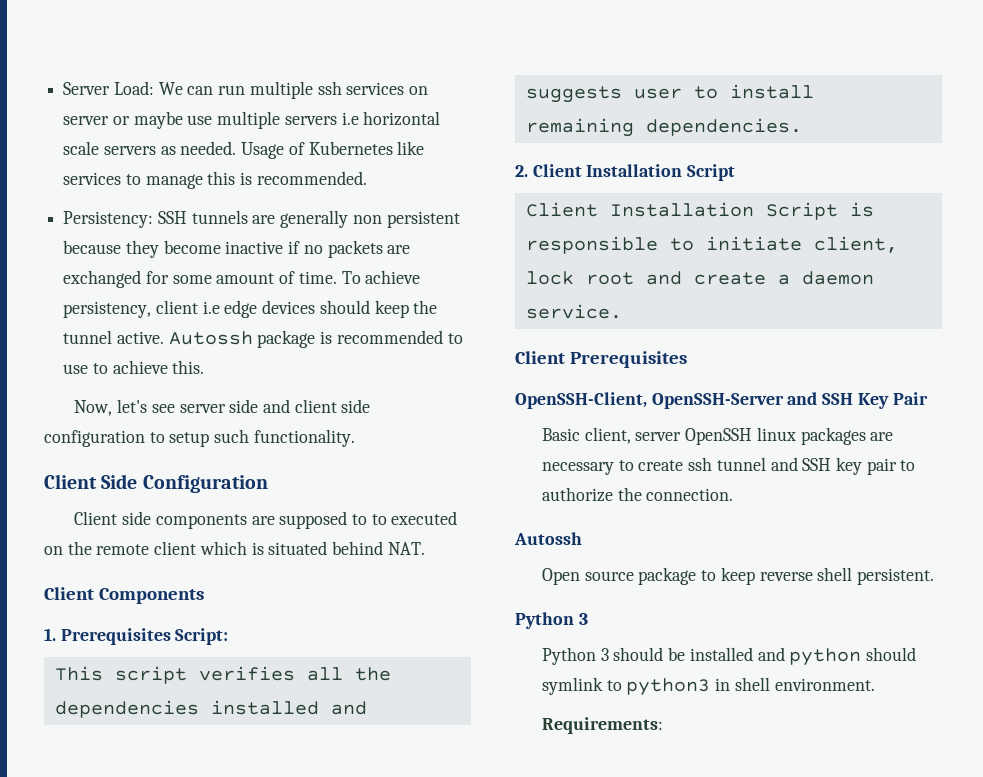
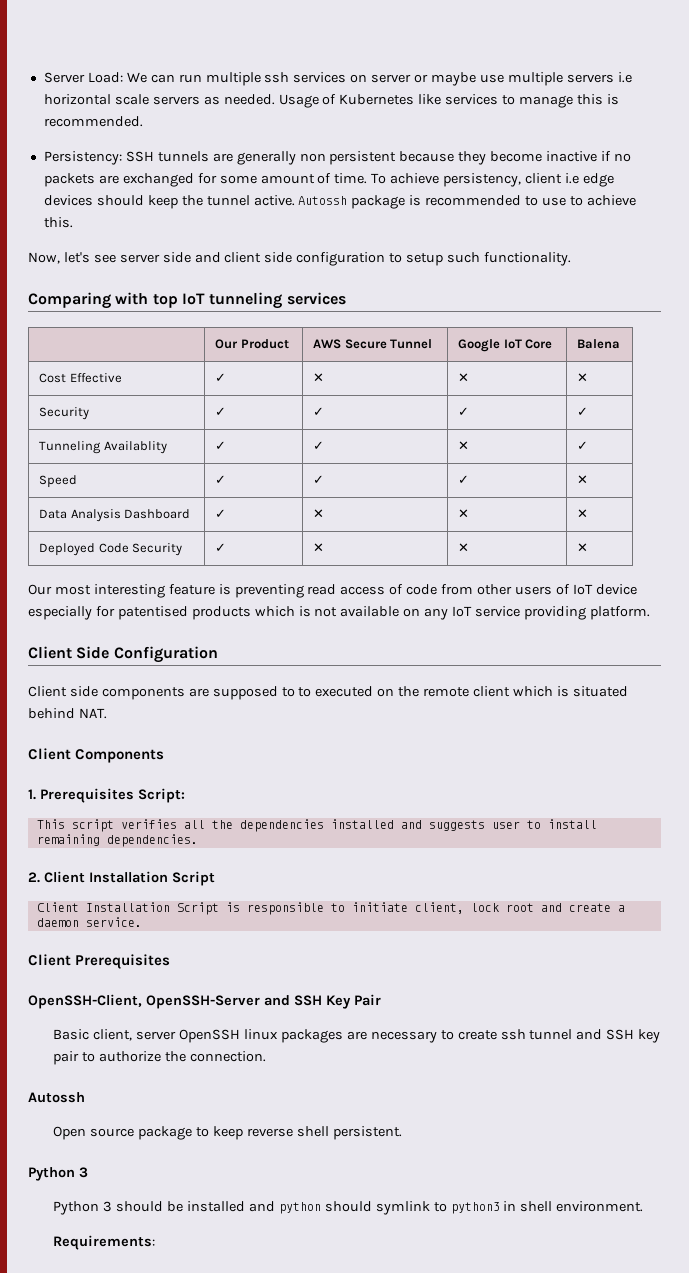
(355, 438) none -> [28,292,346,309] [215,339,289,349] [313,339,433,349] [458,339,553,352] [577,339,621,349] [39,373,122,383] [215,373,227,382] [313,373,325,382] [458,373,470,382] [577,373,589,382] [39,407,90,420] [215,407,227,416] [313,407,325,416] [458,407,470,416] [577,407,589,416] [39,441,167,454] [215,441,227,450] [313,441,325,450] [458,441,470,450] [577,441,589,450] [39,475,78,488] [215,475,227,484] [313,475,325,484] [458,475,470,484] [577,475,589,484] [39,509,191,522] [215,509,227,518] [313,509,325,518] [458,509,470,518] [577,509,589,518] [39,543,183,556] [215,543,227,552] [313,543,325,552] [458,543,470,552] [577,543,589,552] [28,584,637,598] [28,606,650,620] // Comparing with top IoT tunneling services // | Our Product | AWS Secure Tunnel | Google IoT Core | Balena // Cost Effective | ✓ | ✕ | ✕ | ✕ // Security | ✓ | ✓ | ✓ | ✓ // Tunneling Availablity | ✓ | ✓ | ✕ | ✓ // Speed | ✓ | ✓ | ✓ | ✕ // Data Analysis Dashboard | ✓ | ✕ | ✕ | ✕ // Deployed Code Security | ✓ | ✕ | ✕ | ✕ // Our most interesting feature is preventing read access of code from other users of IoT device especially for patentised products which is not available on any IoT service providing platform.

